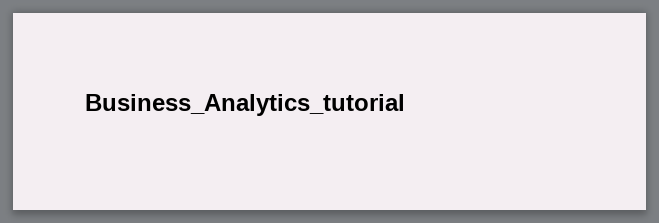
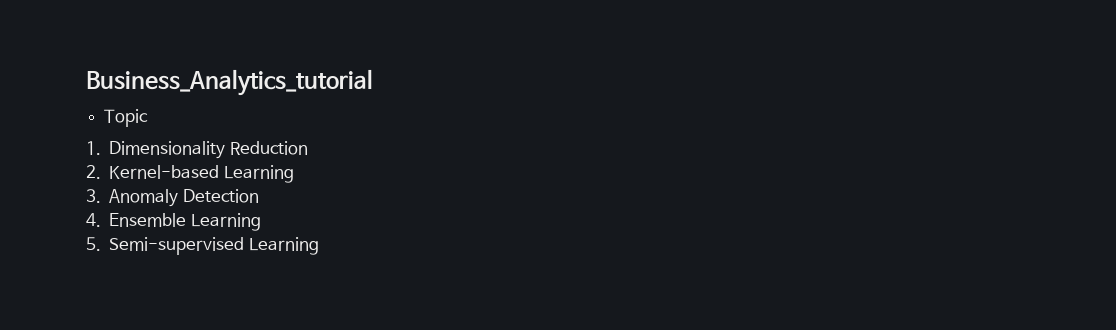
(405, 105) none -> [104,109,149,127] [86,141,308,159] [86,165,294,183] [86,189,259,207] [86,213,261,231] [86,237,319,255] // Topic // 1. Dimensionality Reduction // 2. Kernel-based Learning // 3. Anomaly Detection // 4. Ensemble Learning // 5. Semi-supervised Learning

